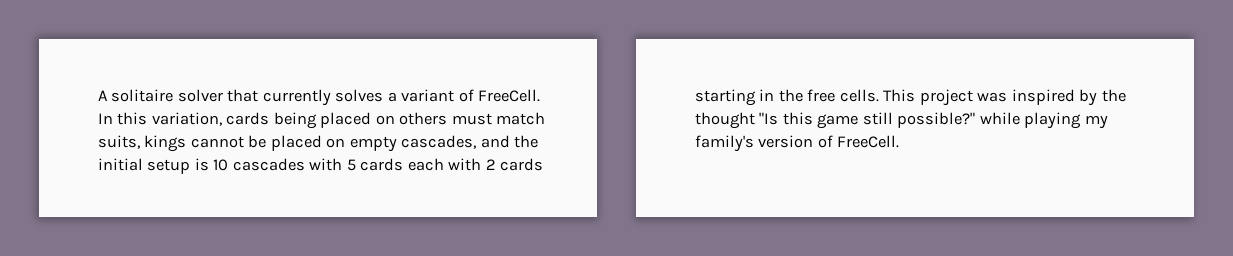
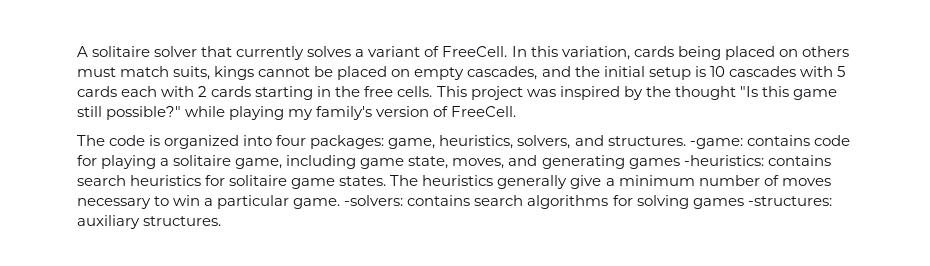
(900, 141) none -> [77,135,850,149] [77,155,831,169] [77,175,831,189] [77,195,832,209] [77,215,222,229] // The code is organized into four packages: game, heuristics, solvers, and structures. -game: contains code for playing a solitaire game, including game state, moves, and generating games -heuristics: contains search heuristics for solitaire game states. The heuristics generally give a minimum number of moves necessary to win a particular game. -solvers: contains search algorithms for solving games -structures: auxiliary structures.

